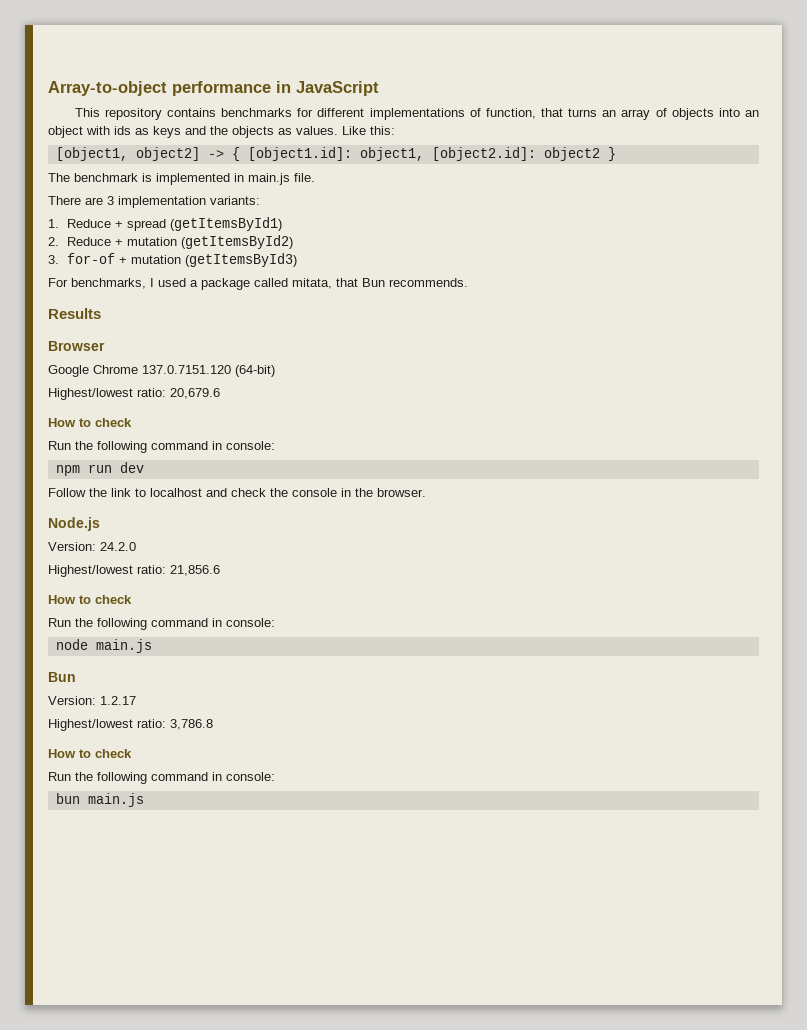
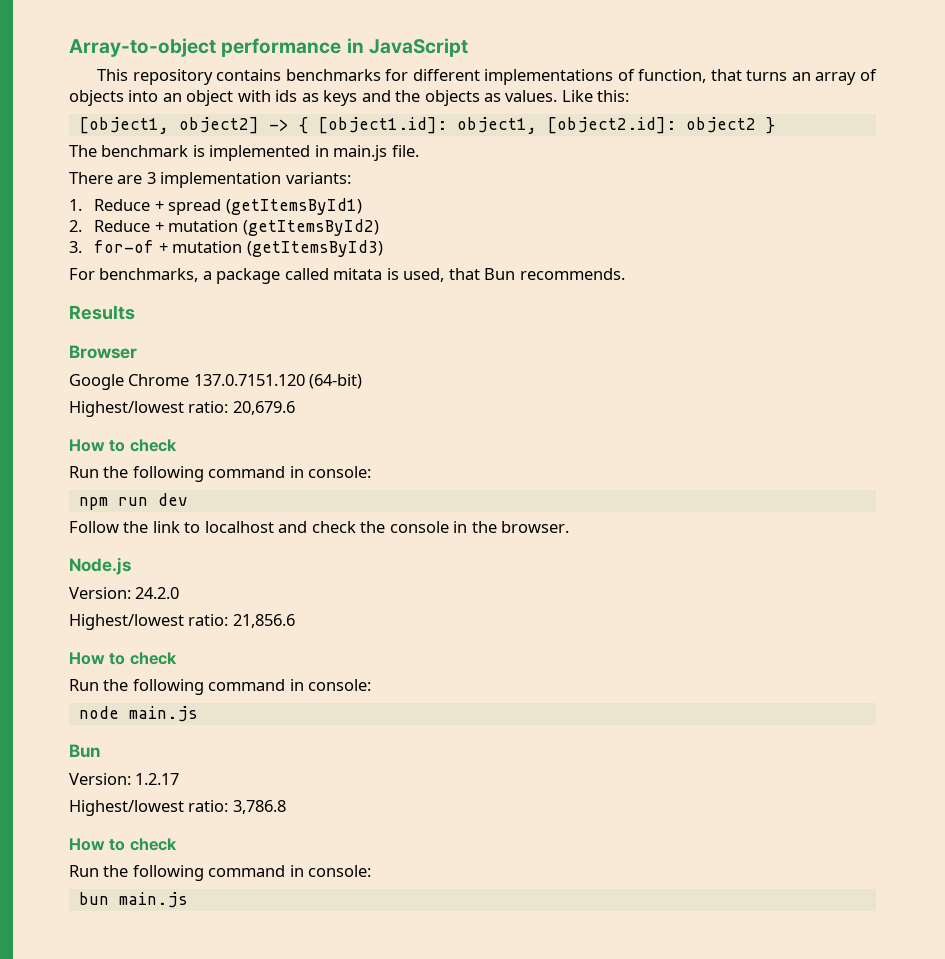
[150,278,186,287] I used -> (199, 275) none
[292,278,332,289] mitata, -> [333,268,445,282] mitata is used,

